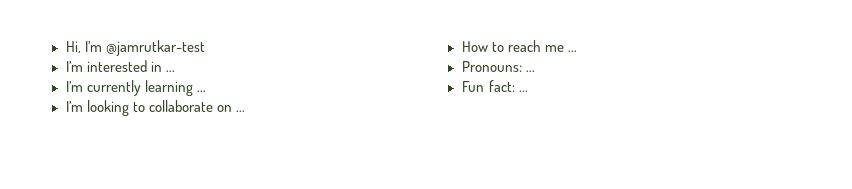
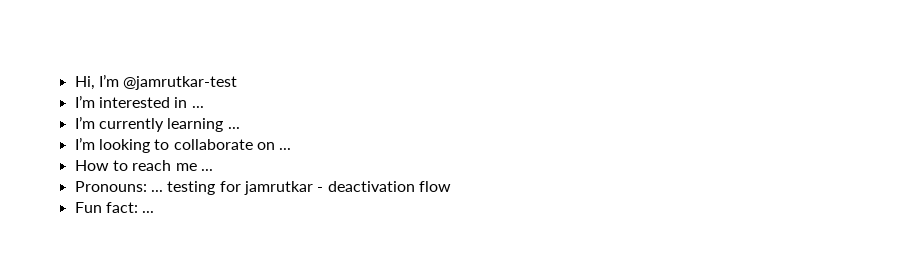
(535, 71) none -> [167,181,451,195] testing for jamrutkar - deactivation flow

